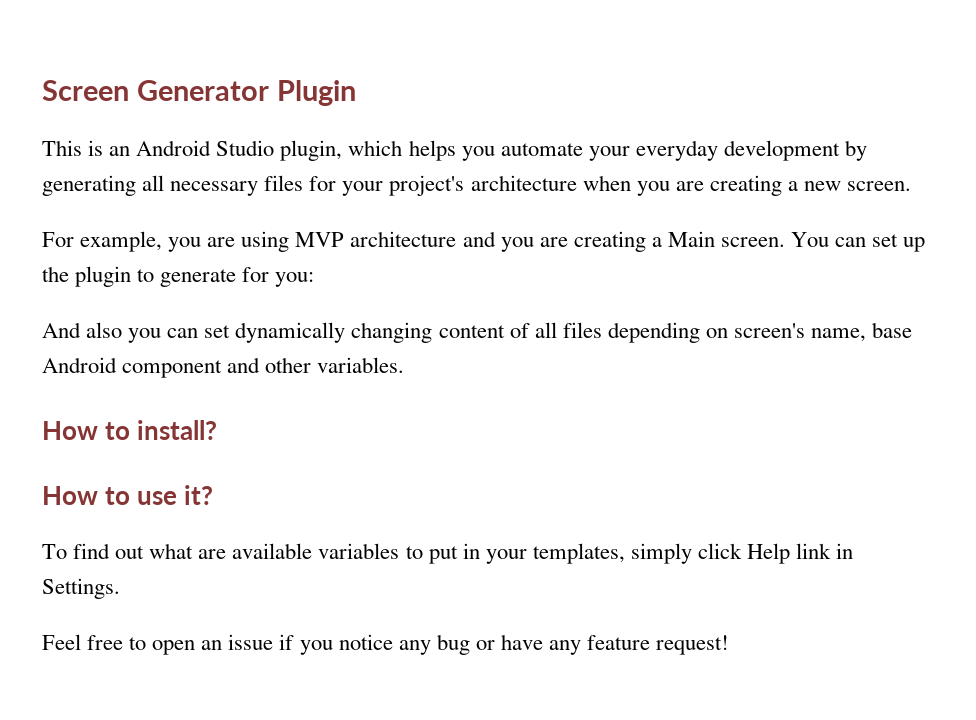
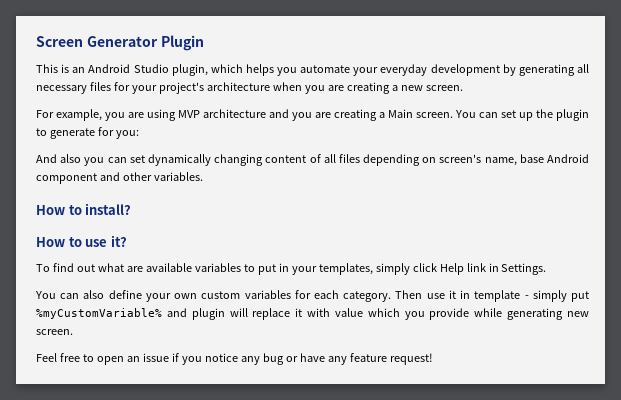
(120, 588) none -> [35,290,589,302] [36,308,590,320] [36,329,73,335] // You can also define your own custom variables for each category. Then use it in template - simply put %myCustomVariable% and plugin will replace it with value which you provide while generating new screen.

